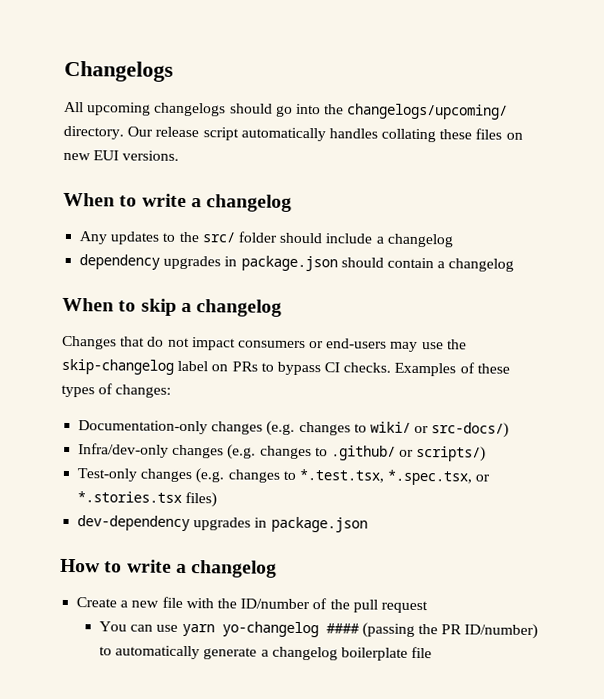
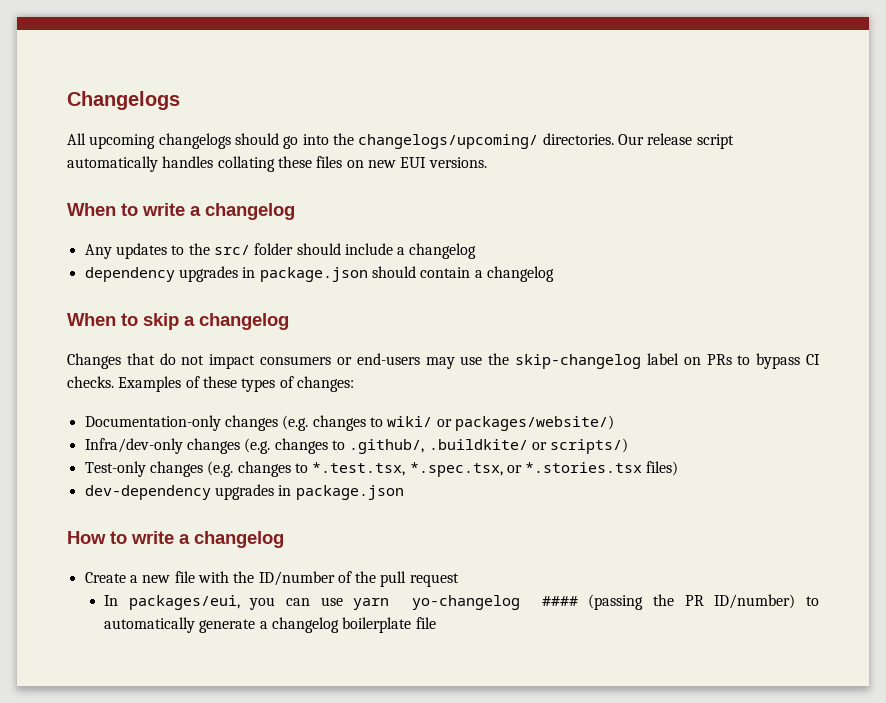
[63,125,124,140] directory. -> [542,133,614,145] directories.
[431,422,510,438] src-docs/) -> [454,415,614,431] packages/website/)
[330,445,396,461] .github/ -> [349,439,528,454] .github/, .buildkite/
[99,621,128,632] You -> [104,595,276,610] In packages/eui, you

